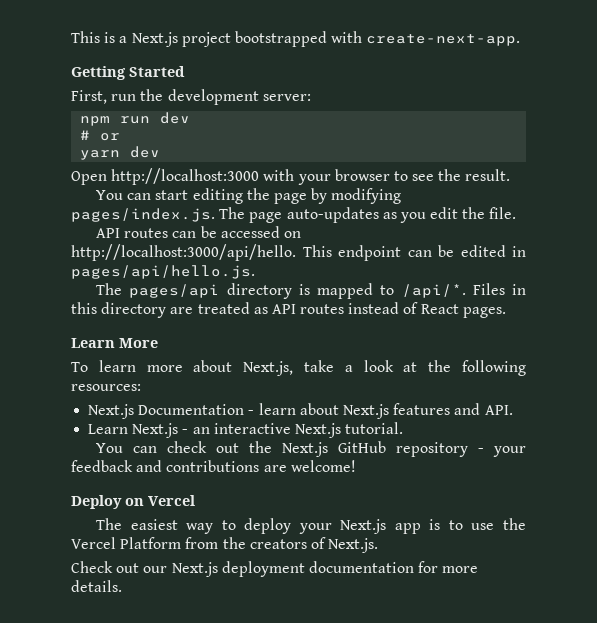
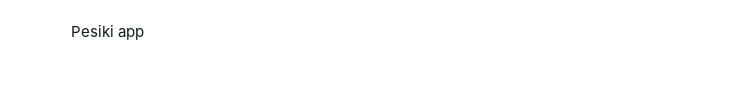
[71,31,521,47] [71,66,185,80] [71,89,311,105] [80,112,191,126] [80,130,121,141] [80,146,161,160] [71,168,511,185] [96,188,402,204] [71,207,517,223] [96,226,302,238] [71,244,526,261] [71,265,255,279] [96,283,526,299] [71,302,506,318] [71,338,158,348] [71,360,526,376] [71,384,141,391] [88,403,513,419] [88,422,404,438] [96,441,526,457] [71,460,356,472] [71,495,195,509] [96,518,526,534] [71,537,379,553] [71,561,479,577] [71,580,122,592] This is a Next.js project bootstrapped with create-next-app. // Getting Started // First, run the development server: // npm run dev // # or // yarn dev // Open http://localhost:3000 with your browser to see the result. // You can start editing the page by modifying pages/index.js. The page auto-updates as you edit the file. // API routes can be accessed on http://localhost:3000/api/hello. This endpoint can be edited in pages/api/hello.js. // The pages/api directory is mapped to /api/*. Files in this directory are treated as API routes instead of React pages. // Learn More // To learn more about Next.js, take a look at the following resources: // Next.js Documentation - learn about Next.js features and API. // Learn Next.js - an interactive Next.js tutorial. // You can check out the Next.js GitHub repository - your feedback and contributions are welcome! // Deploy on Vercel // The easiest way to deploy your Next.js app is to use the Vercel Platform from the creators of Next.js. // Check out our Next.js deployment documentation for more details. -> [71,24,145,40] Pesiki app

